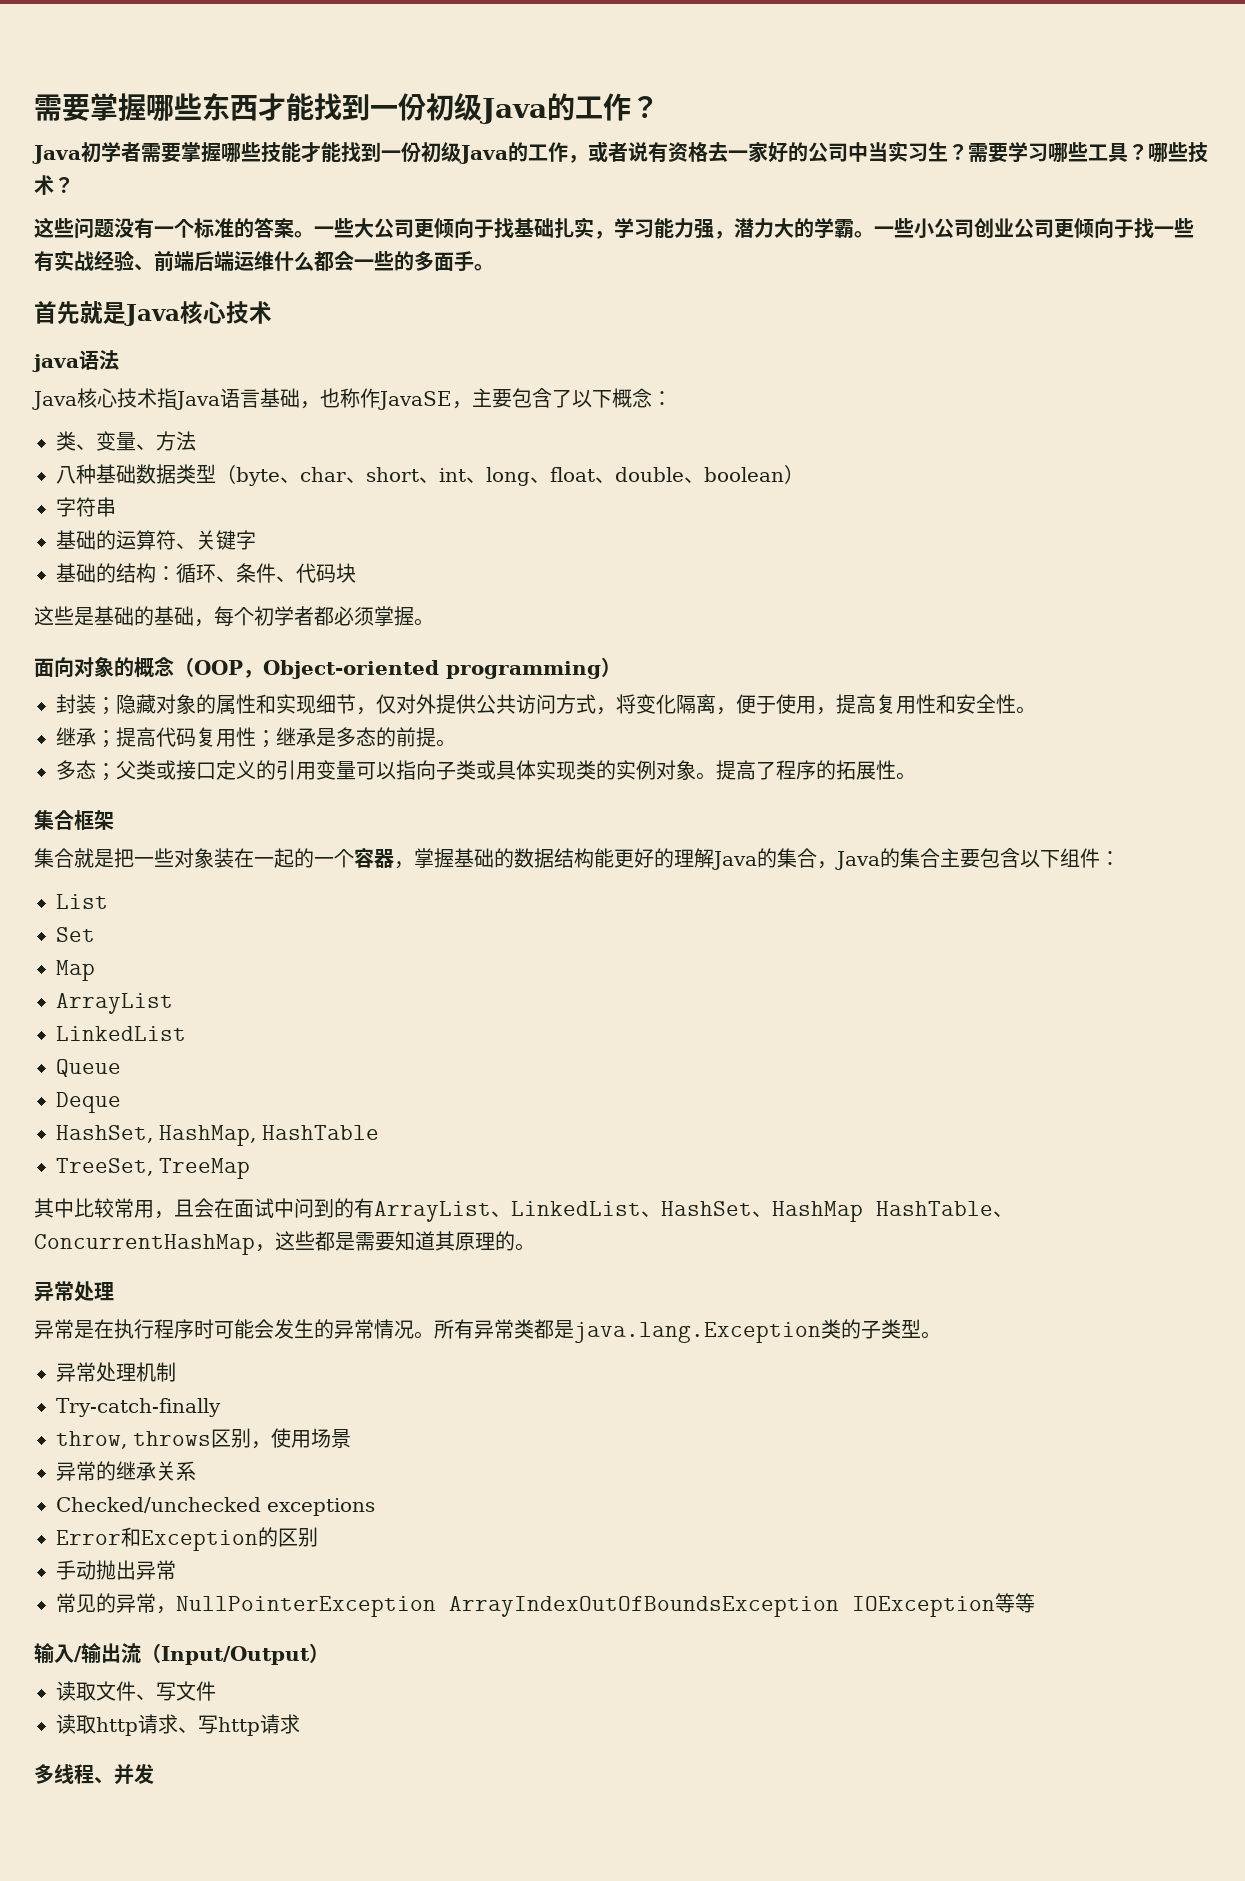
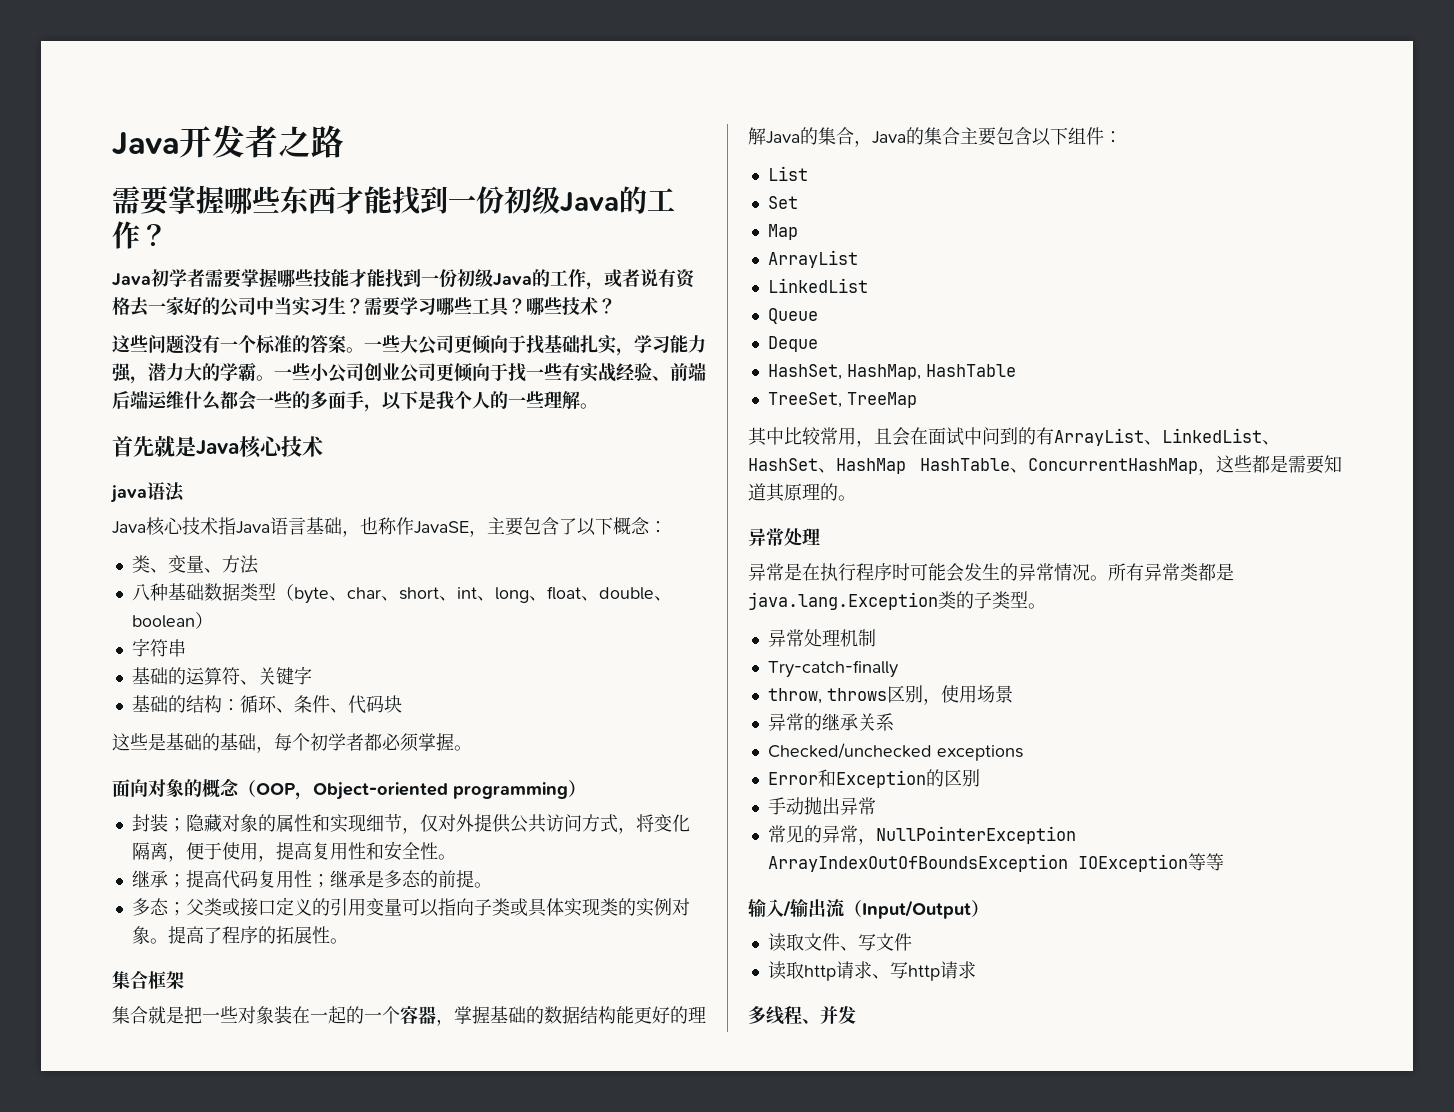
(34, 107) none -> [112,125,344,158] Java开发者之路 //
(474, 261) none -> [364,391,580,412] ，以下是我个人的一些理解

